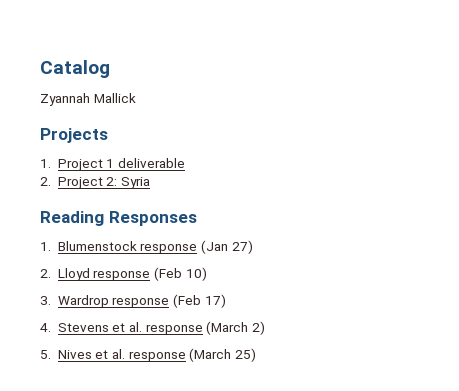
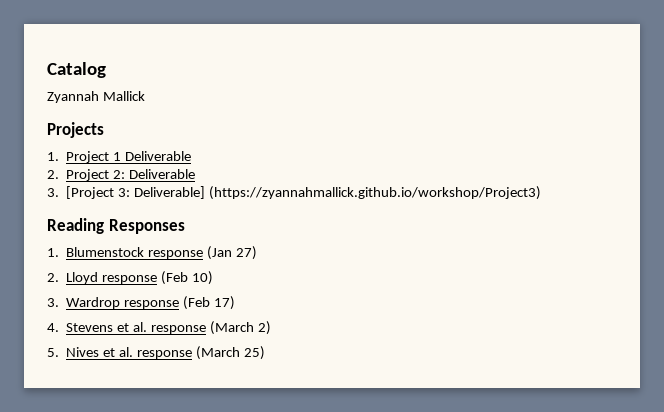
[118,158,186,168] deliverable -> [125,151,192,161] Deliverable
[121,177,151,189] Syria -> [129,169,196,179] [47,186,541,200] Deliverable // 3. [Project 3: Deliverable] (https://zyannahmallick.github.io/workshop/Project3)

